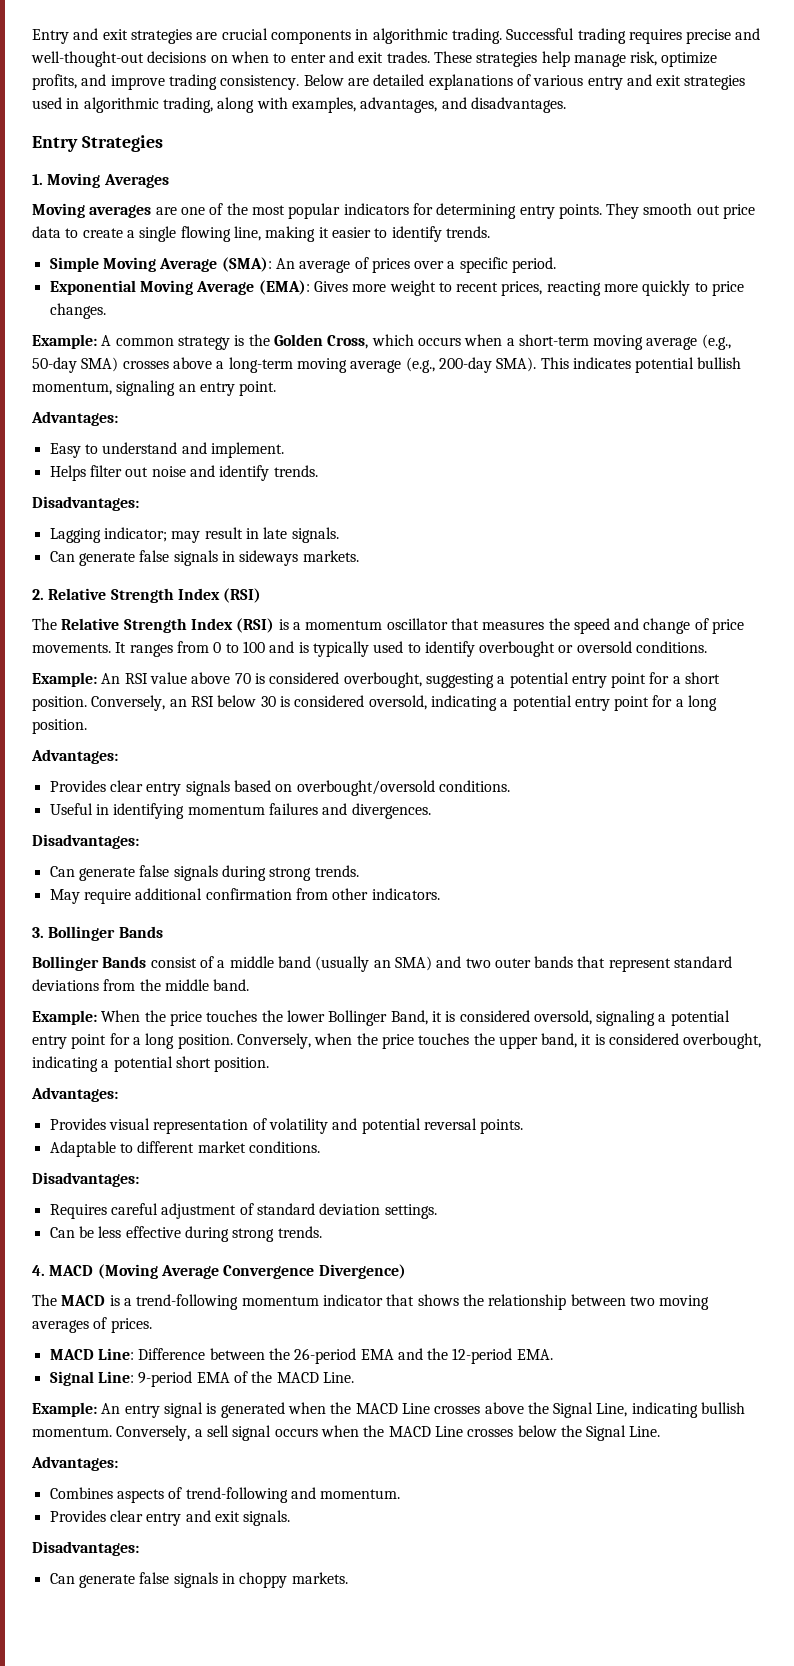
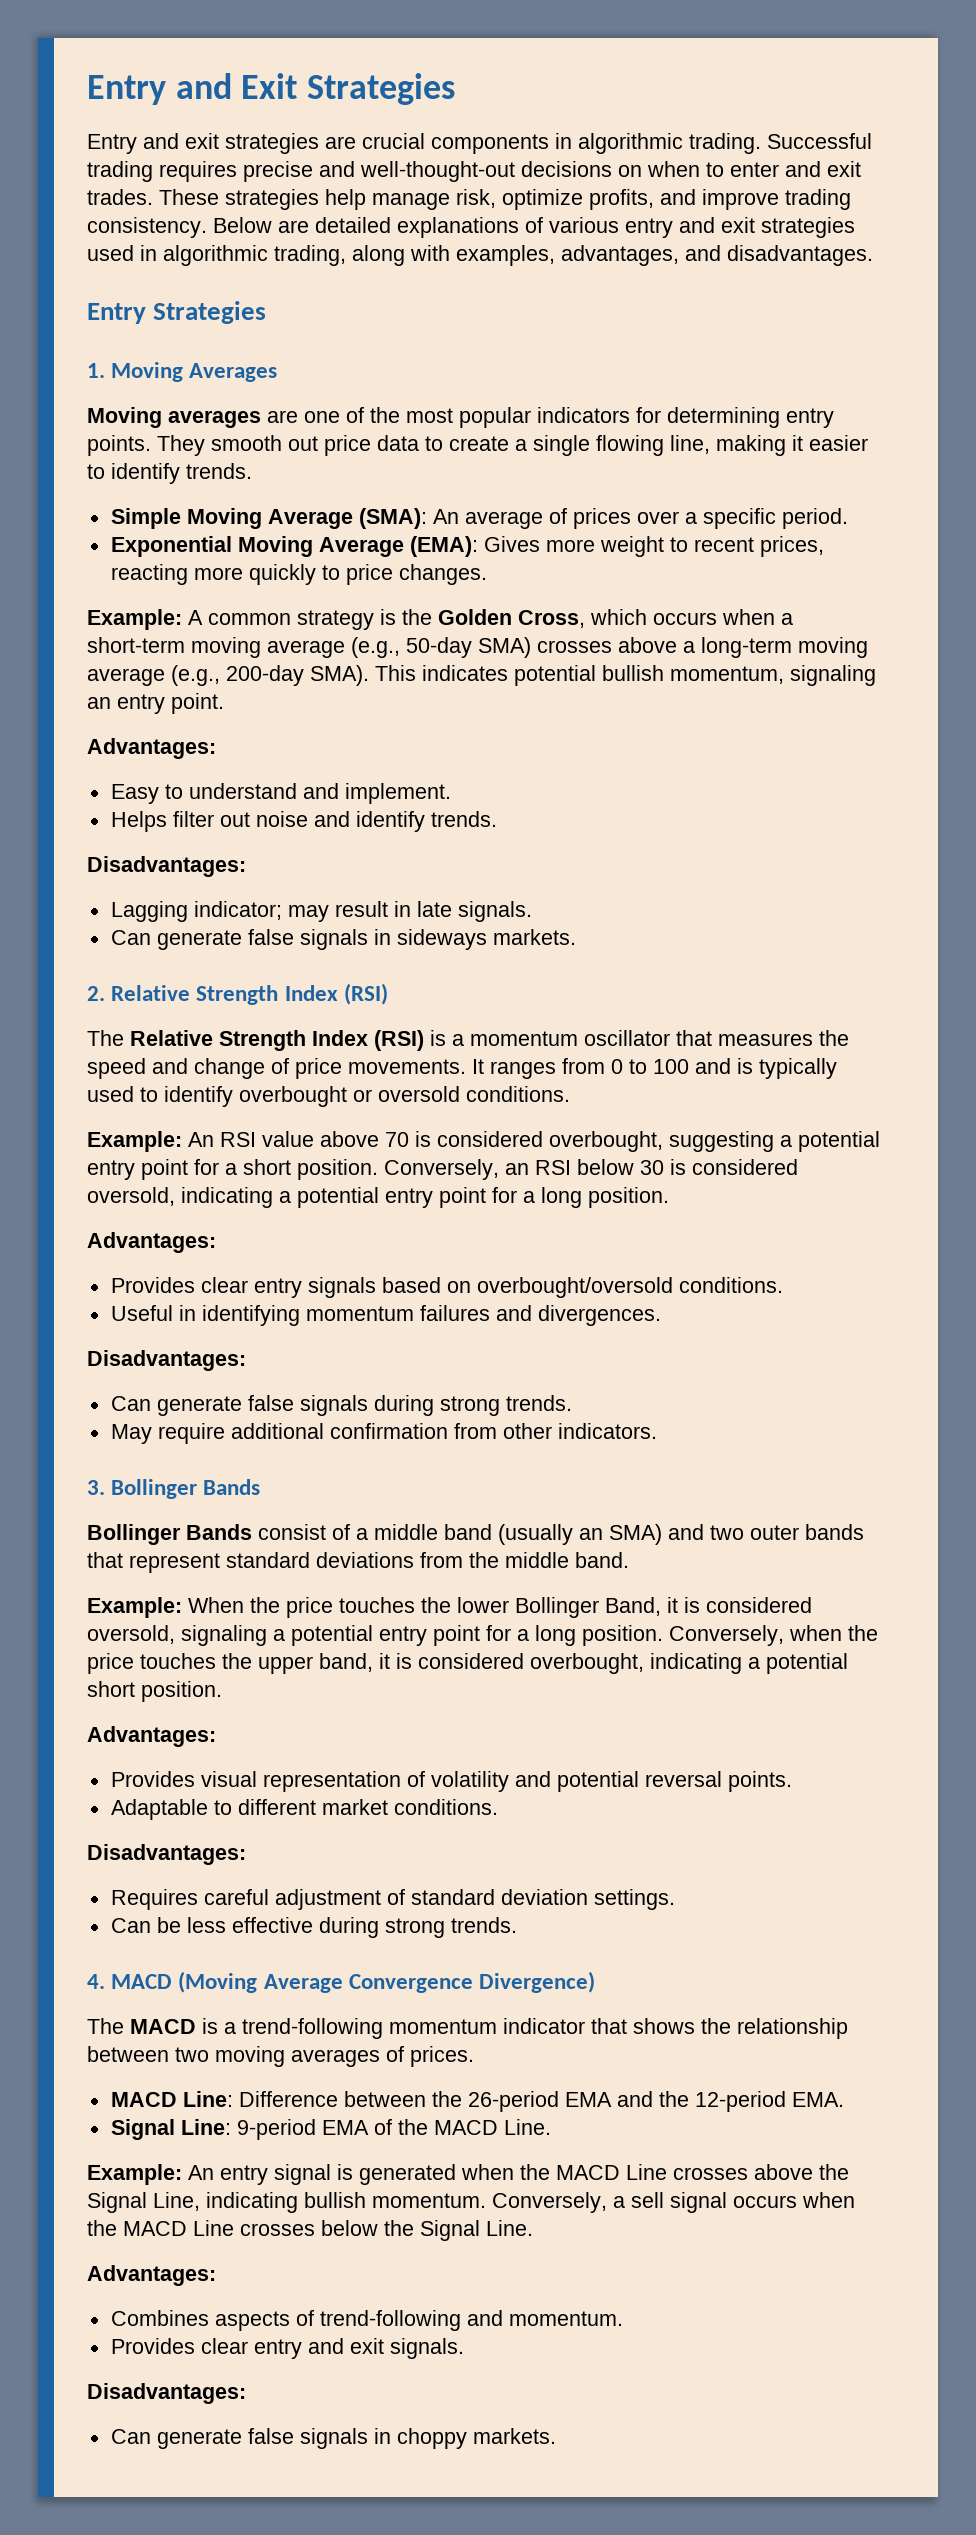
[32,28,99,44] Entry and -> [87,73,455,105] [87,133,179,154] Entry and Exit Strategies // Entry and

